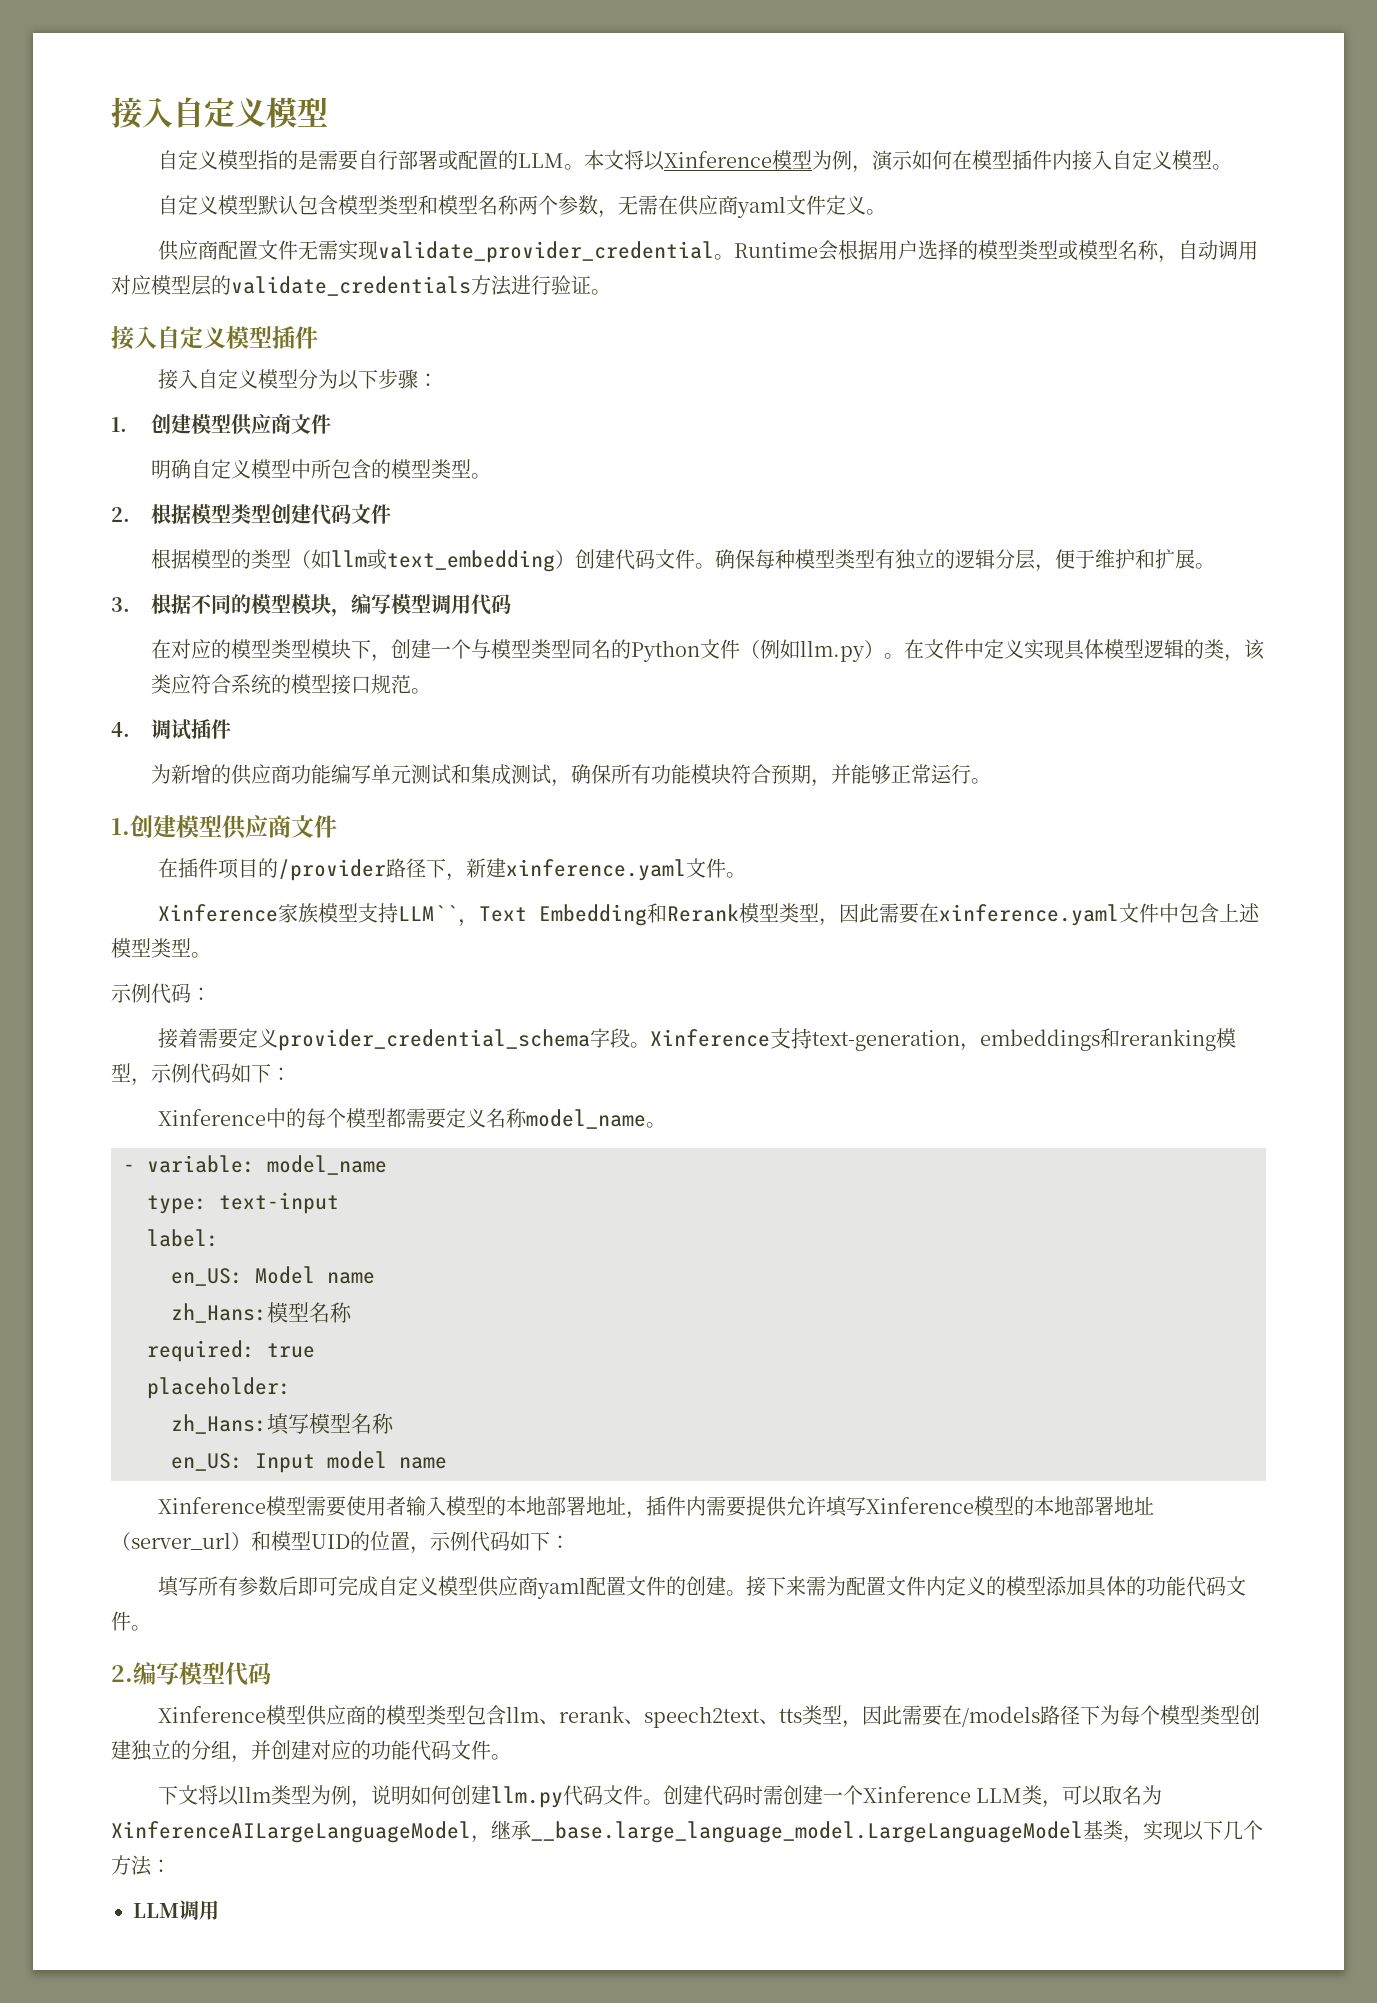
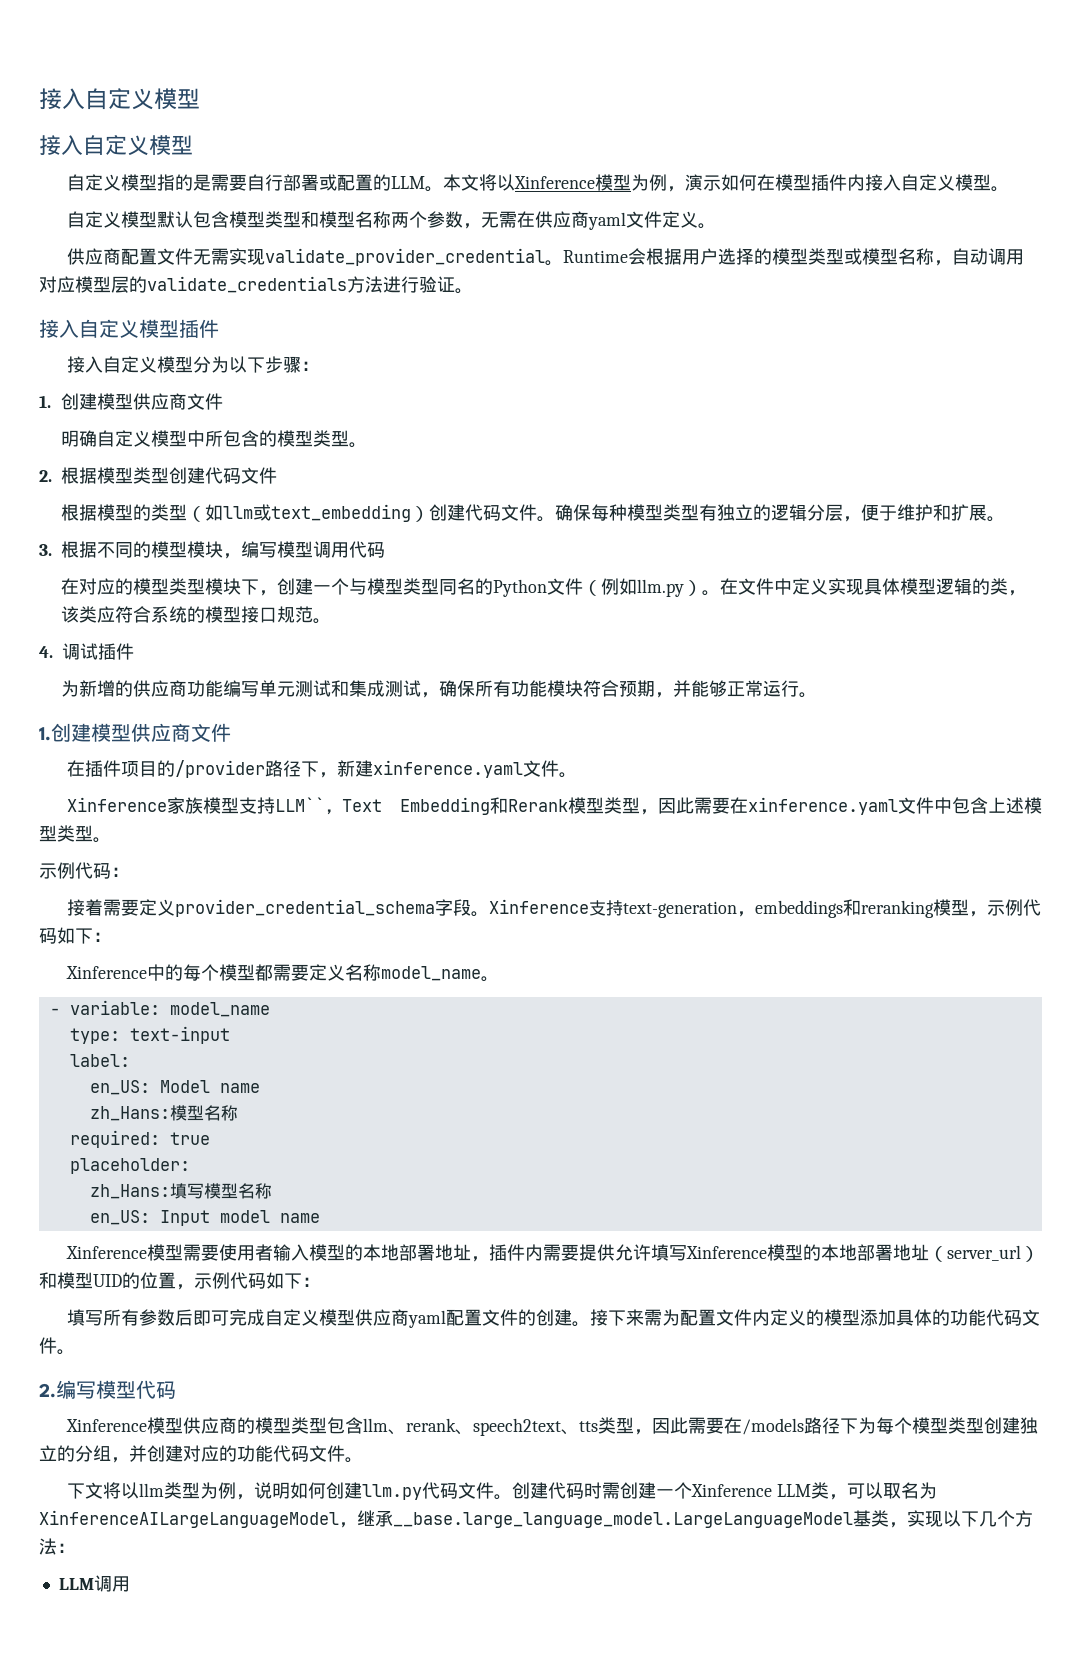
[111,97,328,129] 接入自定义模型 -> [39,88,200,110] [39,135,193,156] 接入自定义模型 // 接入自定义模型

